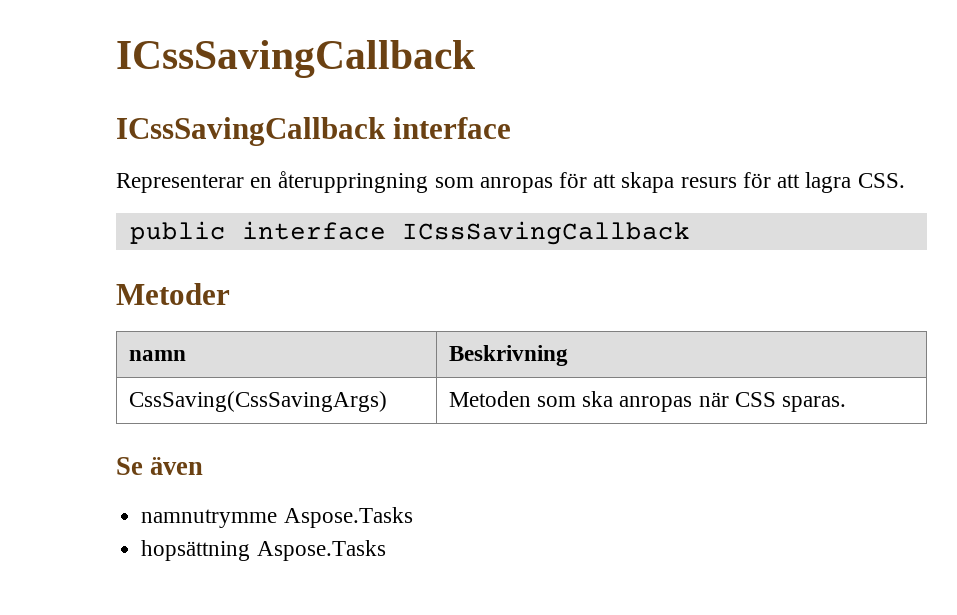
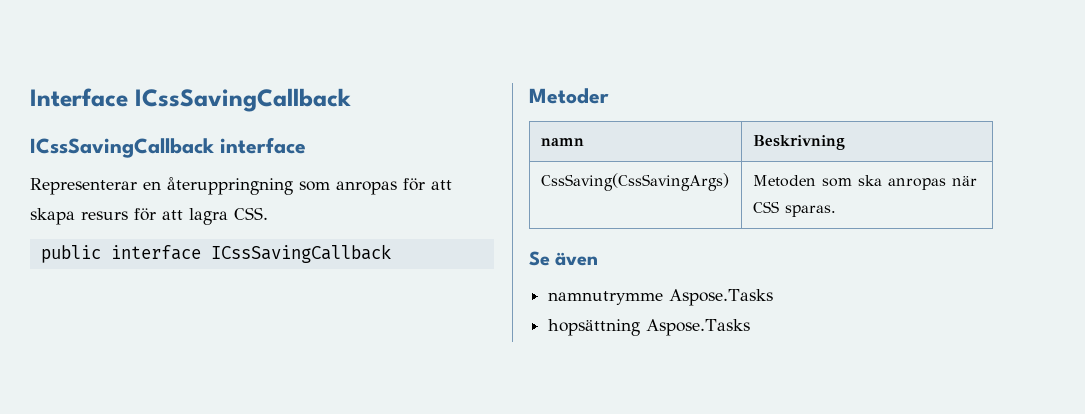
(116, 59) none -> [30,88,128,107] Interface

